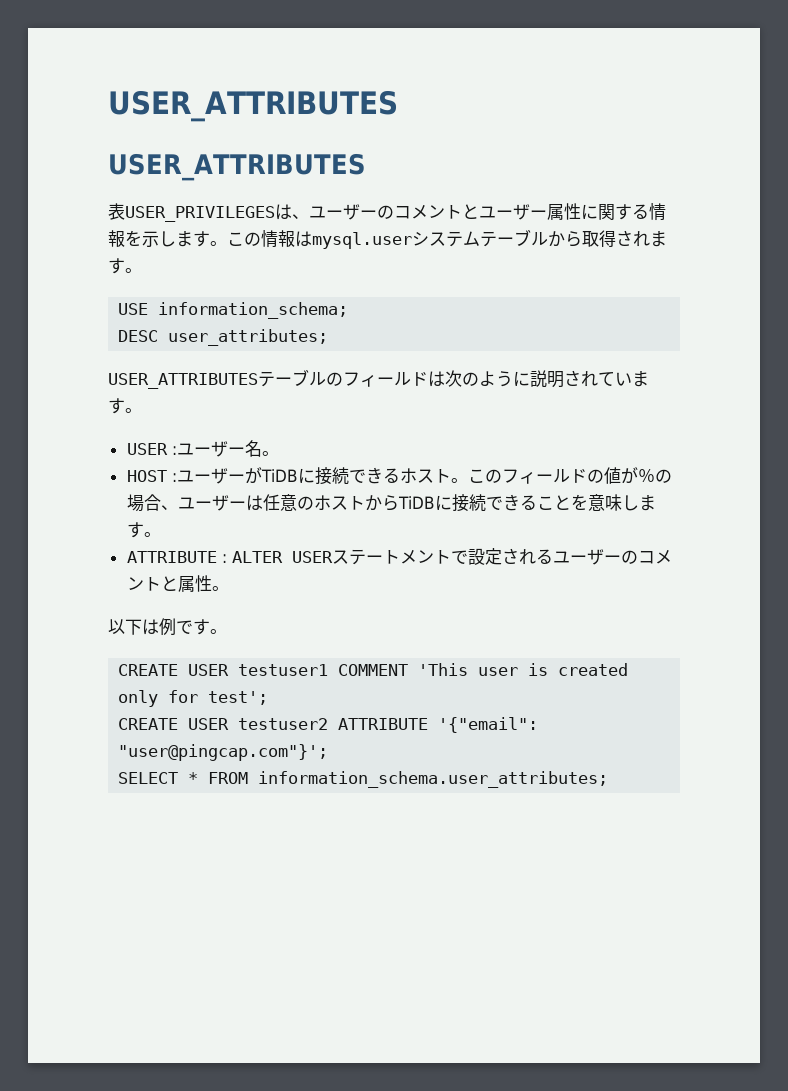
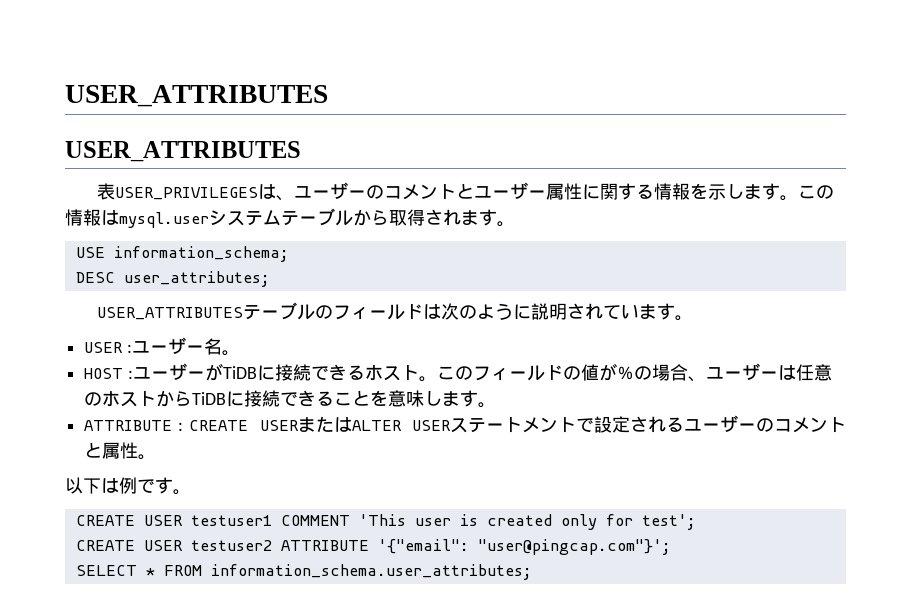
(227, 558) none -> [189,416,352,432] CREATE USERまたは

